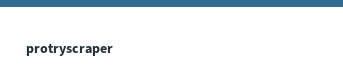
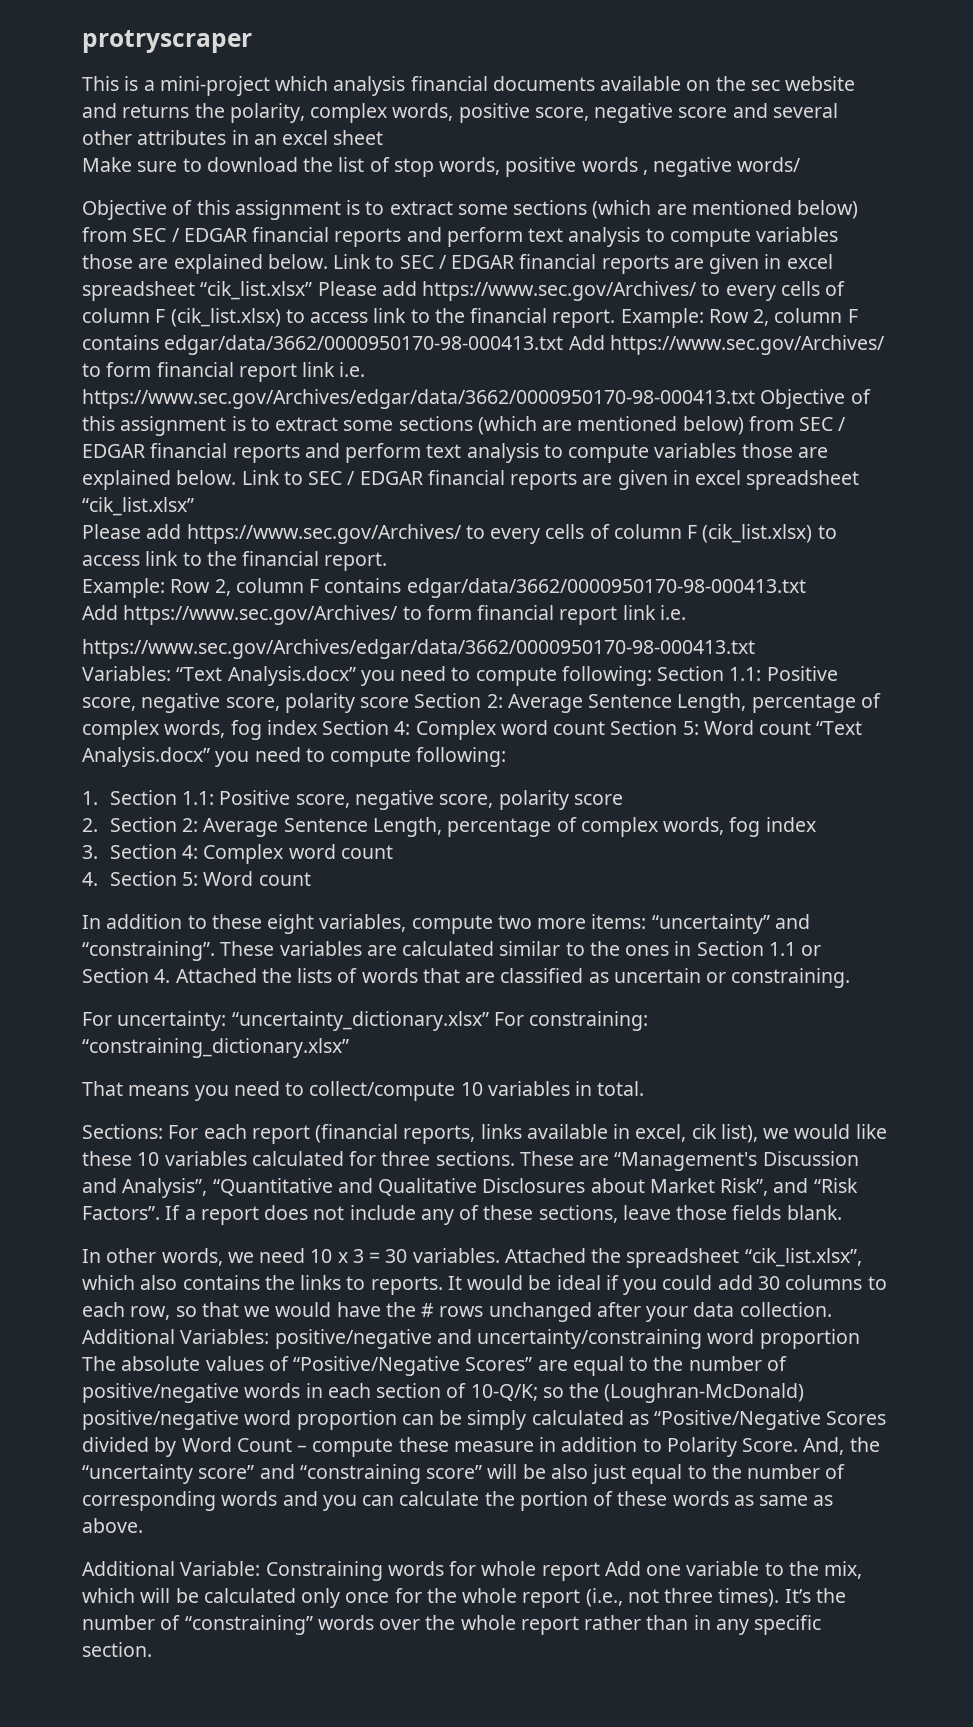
(113, 49) none -> [82,76,856,96] [82,103,838,123] [82,130,384,145] [82,157,802,177] [82,200,859,220] [82,227,839,247] [82,254,833,274] [82,281,846,301] [82,308,858,328] [82,335,885,355] [82,362,366,382] [82,389,871,409] [82,416,847,436] [82,443,828,463] [82,470,860,490] [82,497,194,516] [82,524,837,544] [82,551,388,571] [82,578,806,598] [82,605,686,625] [82,639,755,659] [82,666,838,686] [82,693,881,713] [82,720,863,740] [82,747,507,767] [82,790,623,810] [82,817,816,837] [82,844,393,864] [82,871,311,886] [82,914,810,934] [82,941,822,961] [82,968,851,988] [82,1011,649,1031] [82,1038,349,1058] [82,1081,645,1101] [82,1124,887,1144] [82,1151,859,1171] [82,1178,858,1198] [82,1205,842,1225] [82,1248,862,1268] [82,1275,887,1295] [82,1302,832,1322] [82,1329,860,1349] [82,1356,787,1376] [82,1383,805,1403] [82,1410,887,1430] [82,1437,880,1457] [82,1464,846,1484] [82,1491,834,1511] [82,1518,143,1533] [82,1561,863,1581] [82,1588,846,1608] [82,1615,822,1635] [82,1642,152,1657] // This is a mini-project which analysis financial documents available on the sec website and returns the polarity, complex words, positive score, negative score and several other attributes in an excel sheet // Make sure to download the list of stop words, positive words , negative words/ // Objective of this assignment is to extract some sections (which are mentioned below) from SEC / EDGAR financial reports and perform text analysis to compute variables those are explained below. Link to SEC / EDGAR financial reports are given in excel spreadsheet “cik_list.xlsx” Please add https://www.sec.gov/Archives/ to every cells of column F (cik_list.xlsx) to access link to the financial report. Example: Row 2, column F contains edgar/data/3662/0000950170-98-000413.txt Add https://www.sec.gov/Archives/ to form financial report link i.e. https://www.sec.gov/Archives/edgar/data/3662/0000950170-98-000413.txt Objective of this assignment is to extract some sections (which are mentioned below) from SEC / EDGAR financial reports and perform text analysis to compute variables those are explained below. Link to SEC / EDGAR financial reports are given in excel spreadsheet “cik_list.xlsx” // Please add https://www.sec.gov/Archives/ to every cells of column F (cik_list.xlsx) to access link to the financial report. // Example: Row 2, column F contains edgar/data/3662/0000950170-98-000413.txt // Add https://www.sec.gov/Archives/ to form financial report link i.e. // https://www.sec.gov/Archives/edgar/data/3662/0000950170-98-000413.txt // Variables: “Text Analysis.docx” you need to compute following: Section 1.1: Positive score, negative score, polarity score Section 2: Average Sentence Length, percentage of complex words, fog index Section 4: Complex word count Section 5: Word count “Text Analysis.docx” you need to compute following: // 1. Section 1.1: Positive score, negative score, polarity score // 2. Section 2: Average Sentence Length, percentage of complex words, fog index // 3. Section 4: Complex word count // 4. Section 5: Word count // In addition to these eight variables, compute two more items: “uncertainty” and “constraining”. These variables are calculated similar to the ones in Section 1.1 or Section 4. Attached the lists of words that are classified as uncertain or constraining. // For uncertainty: “uncertainty_dictionary.xlsx” For constraining: “constraining_dictionary.xlsx” // That means you need to collect/compute 10 variables in total. // Sections: For each report (financial reports, links available in excel, cik list), we would like these 10 variables calculated for three sections. These are “Management's Discussion and Analysis”, “Quantitative and Qualitative Disclosures about Market Risk”, and “Risk Factors”. If a report does not include any of these sections, leave those fields blank. // In other words, we need 10 x 3 = 30 variables. Attached the spreadsheet “cik_list.xlsx”, which also contains the links to reports. It would be ideal if you could add 30 columns to each row, so that we would have the # rows unchanged after your data collection. Additional Variables: positive/negative and uncertainty/constraining word proportion The absolute values of “Positive/Negative Scores” are equal to the number of positive/negative words in each section of 10-Q/K; so the (Loughran-McDonald) positive/negative word proportion can be simply calculated as “Positive/Negative Scores divided by Word Count – compute these measure in addition to Polarity Score. And, the “uncertainty score” and “constraining score” will be also just equal to the number of corresponding words and you can calculate the portion of these words as same as above. // Additional Variable: Constraining words for whole report Add one variable to the mix, which will be calculated only once for the whole report (i.e., not three times). It’s the number of “constraining” words over the whole report rather than in any specific section.

